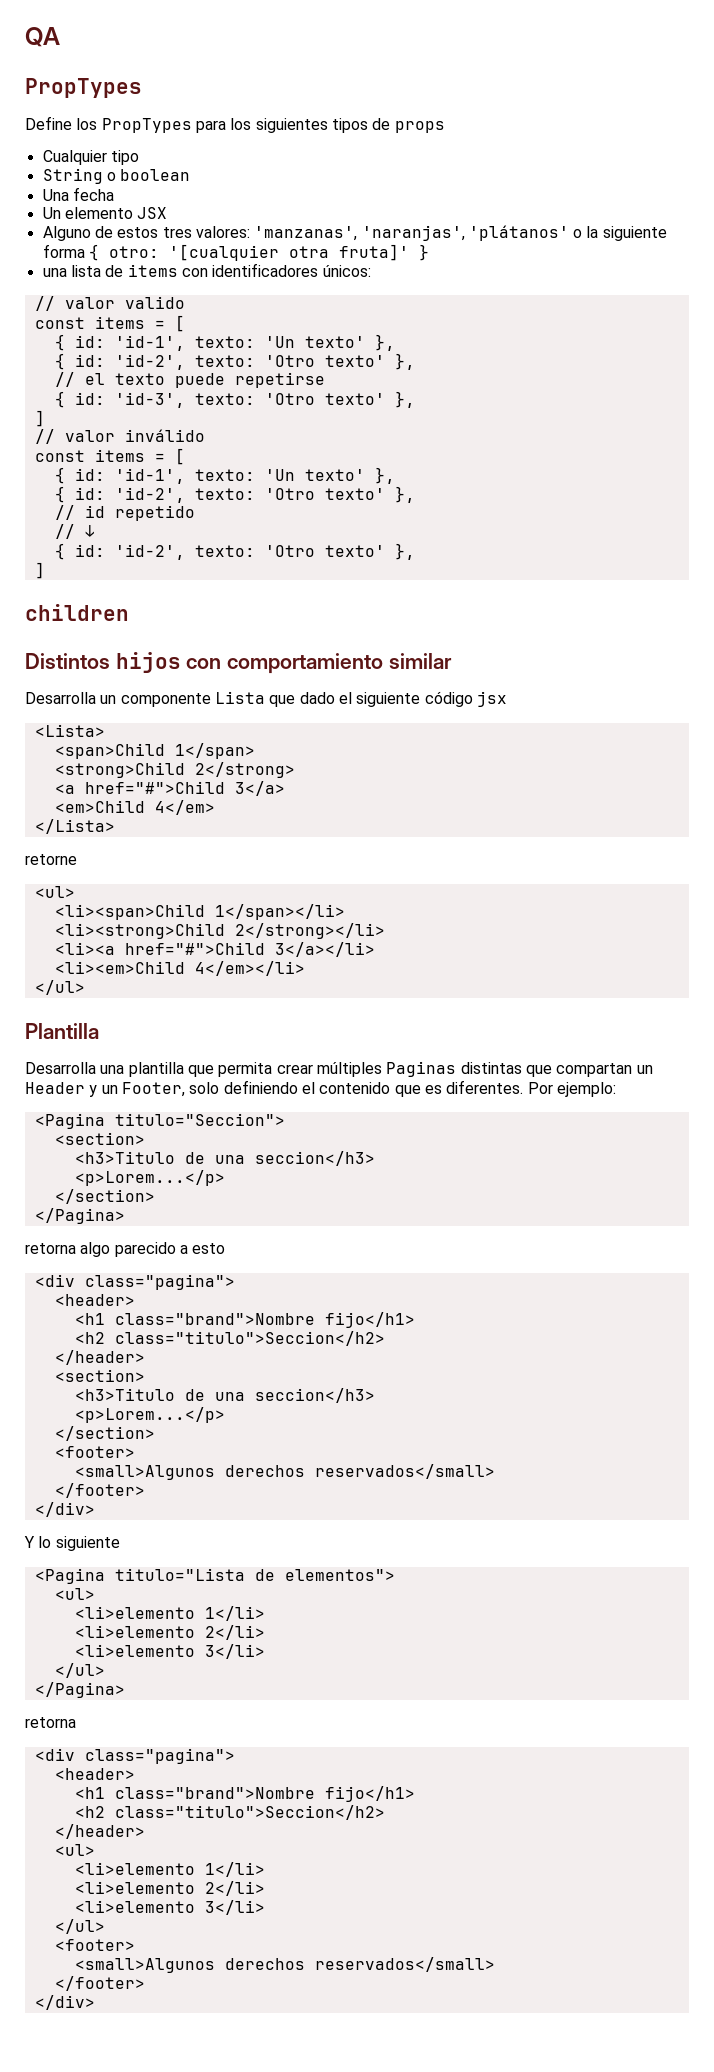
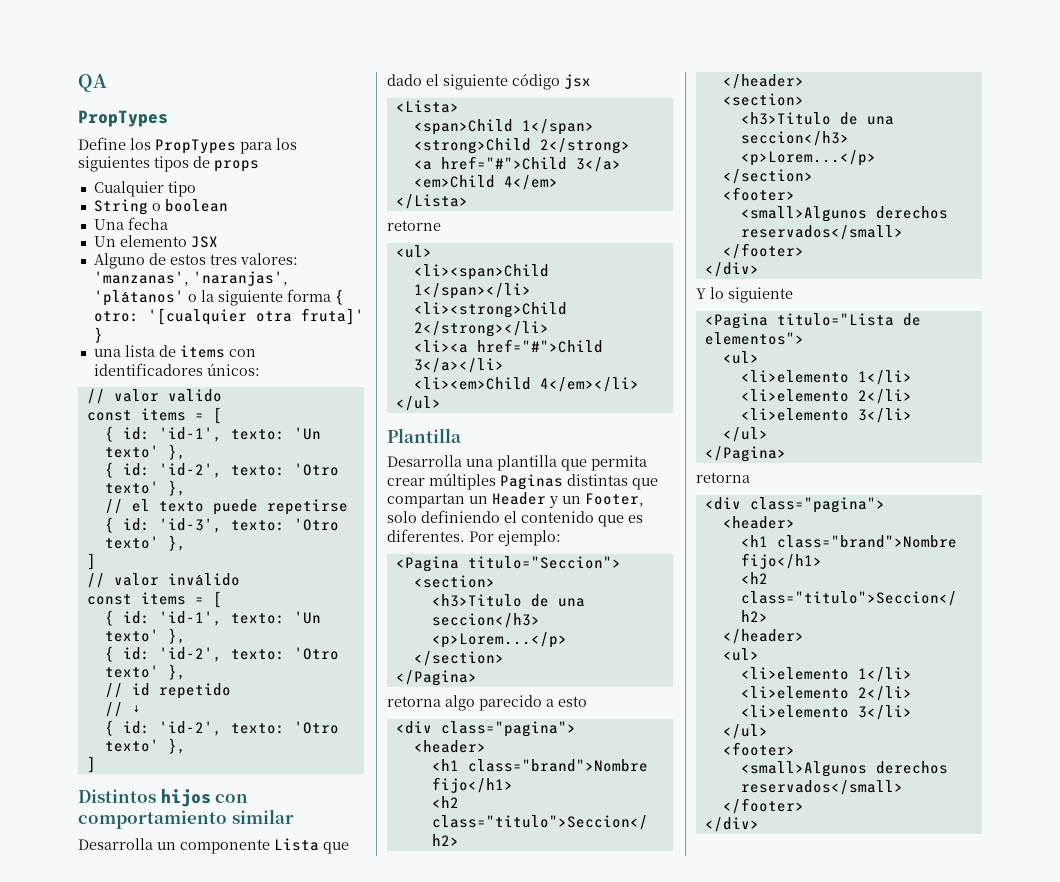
[25,604,129,621] // children -> (96, 764) none

